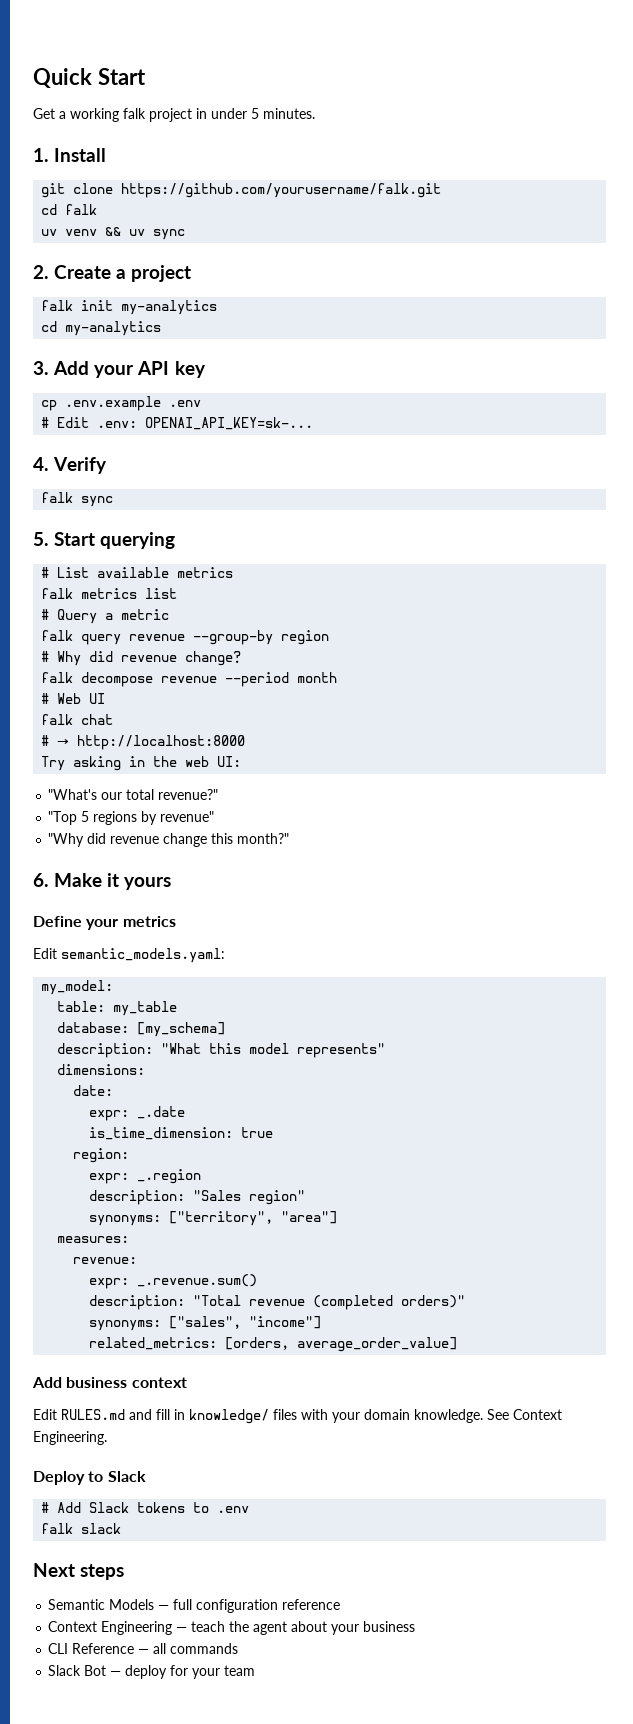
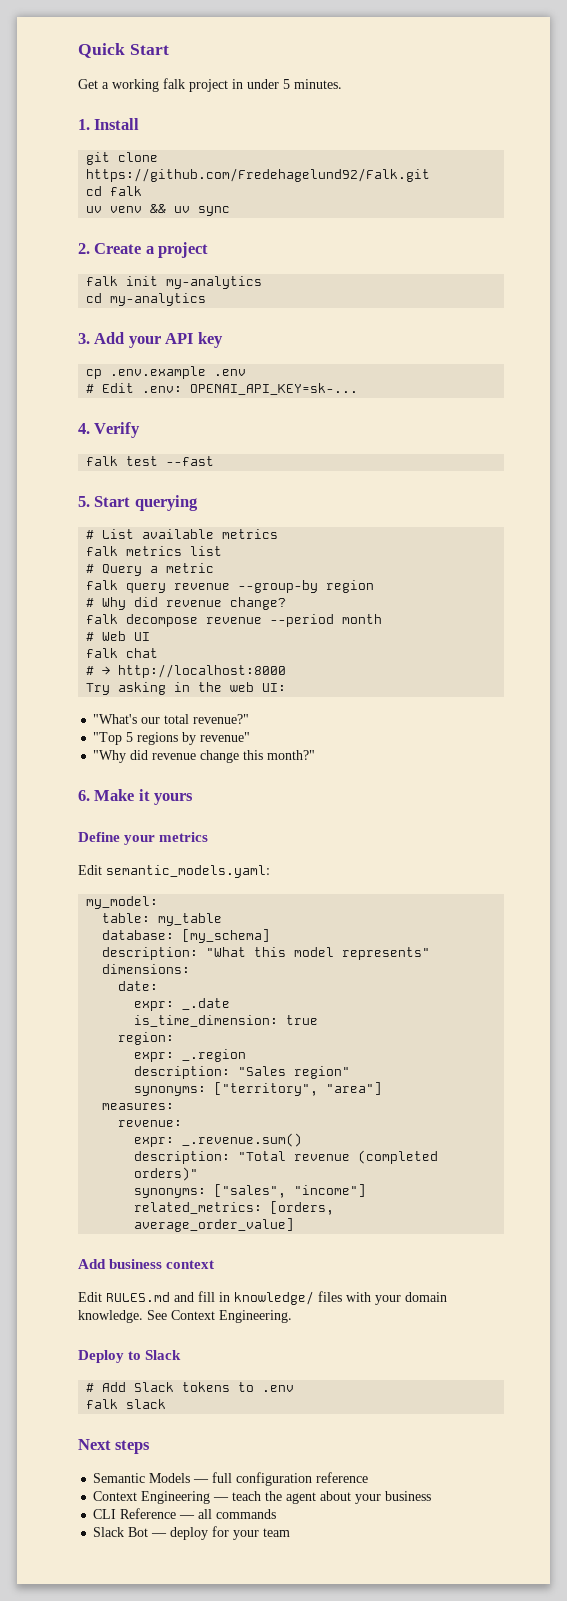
[121,183,442,198] https://github.com/yourusername/falk.git -> [86,168,431,182] https://github.com/Fredehagelund92/Falk.git
[81,496,114,507] sync -> [126,456,215,466] test --fast

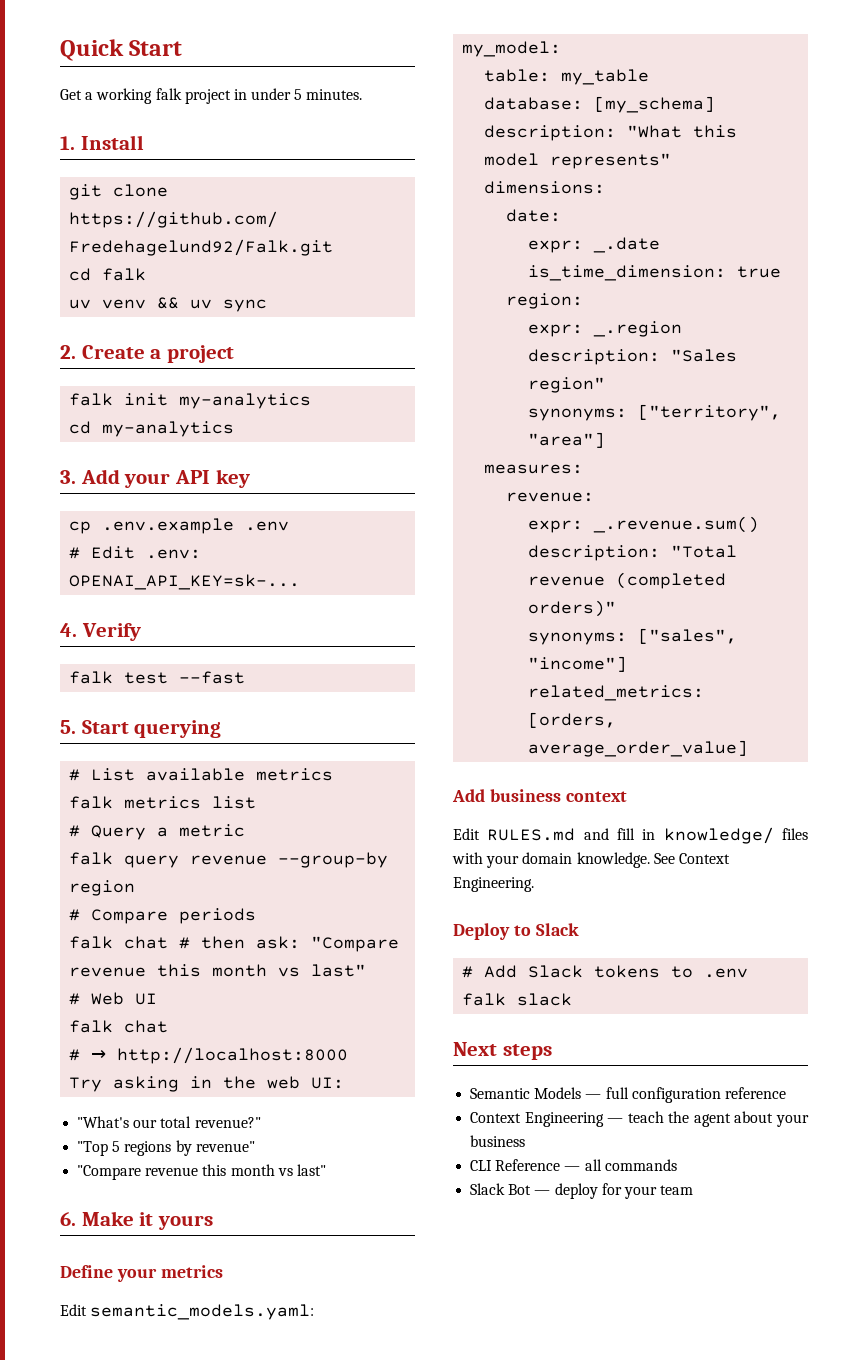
[102,597,287,610] [86,614,383,627] Why did revenue change? // falk decompose revenue --period month -> [91,908,257,924] [69,936,400,952] [69,964,367,977] Compare periods // falk chat # then ask: "Compare revenue this month vs last"
[93,750,316,763] "Why did revenue change this month?" -> [77,1164,326,1180] "Compare revenue this month vs last"

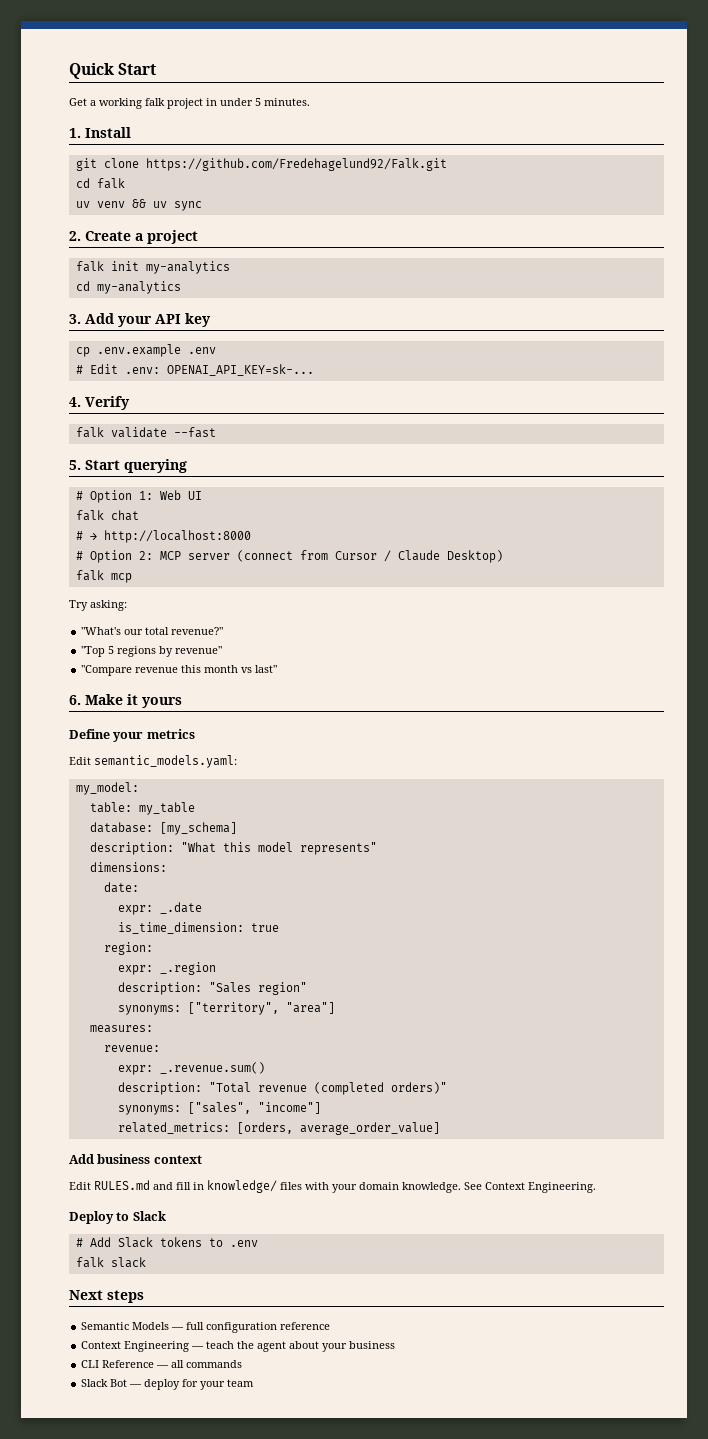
[124,672,169,684] test -> [110,427,167,438] validate
[91,768,334,781] [69,796,257,809] [69,824,246,840] [69,852,389,868] [69,880,136,896] [69,908,257,924] [69,936,400,952] [69,964,367,977] [69,993,81,1005] List available metrics // falk metrics list // # Query a metric // falk query revenue --group-by region // # Compare periods // falk chat # then ask: "Compare revenue this month vs last" // # -> [89,490,153,503] Option 1:
[69,1076,345,1092] Try asking in the web UI: -> [75,550,503,563] [75,570,132,583] [69,600,127,611] # Option 2: MCP server (connect from Cursor / Claude Desktop) // falk mcp // Try asking:

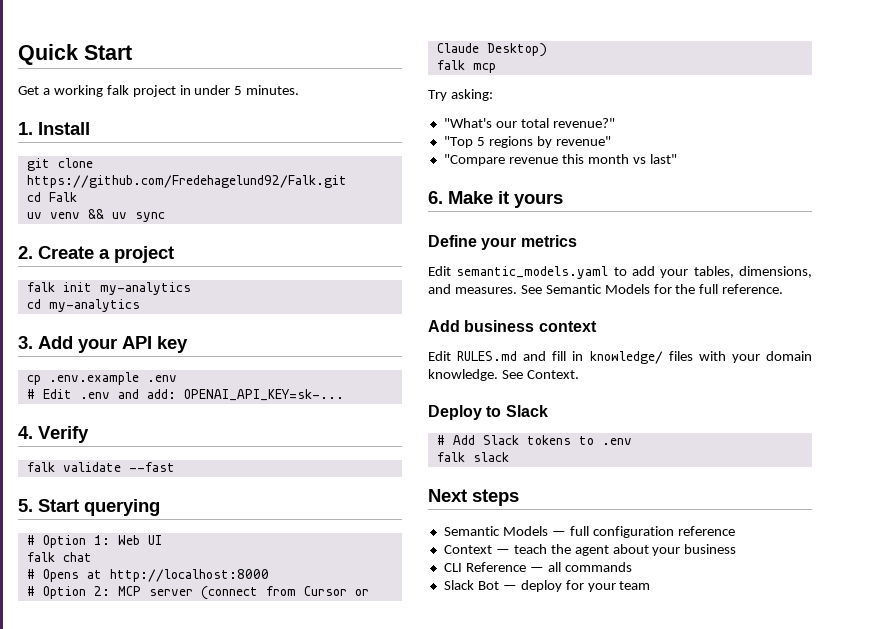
[96,178,125,189] falk -> [48,192,77,202] Falk
[124,367,160,374] .env: -> [79,389,176,399] .env and add:
[89,532,97,541] → -> [42,569,102,582] Opens at
[383,550,391,562] / -> [354,589,369,596] or
[94,755,237,768] [75,782,139,795] [89,802,195,815] [89,822,237,835] [89,842,377,855] [89,862,167,872] [103,882,139,893] [117,902,202,915] [117,922,279,934] [103,942,153,955] [117,962,216,975] [117,982,307,995] [117,1002,335,1015] [89,1025,153,1033] [103,1045,160,1052] [117,1062,265,1075] [117,1082,447,1095] [117,1102,321,1115] [117,1122,440,1135] semantic_models.yaml: // my_model: // table: my_table // database: [my_schema] // description: "What this model represents" // dimensions: // date: // expr: _.date // is_time_dimension: true // region: // expr: _.region // description: "Sales region" // synonyms: ["territory", "area"] // measures: // revenue: // expr: _.revenue.sum() // description: "Total revenue (completed orders)" // synonyms: ["sales", "income"] // related_metrics: [orders, average_order_value] -> [456,266,812,279] [428,284,784,294] semantic_models.yaml to add your tables, dimensions, and measures. See Semantic Models for the full reference.
[485,1182,596,1193] Context Engineering. -> [526,370,579,379] Context.
[124,1341,190,1352] Engineering -> (492, 549) none

